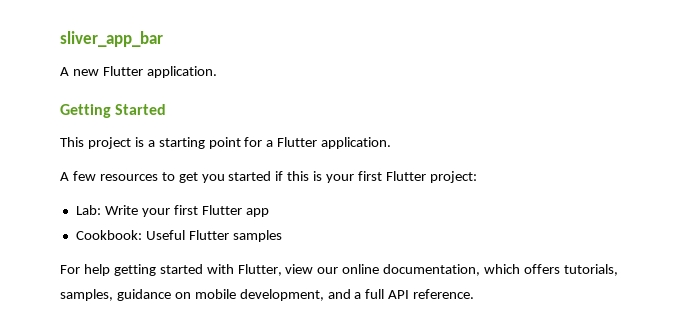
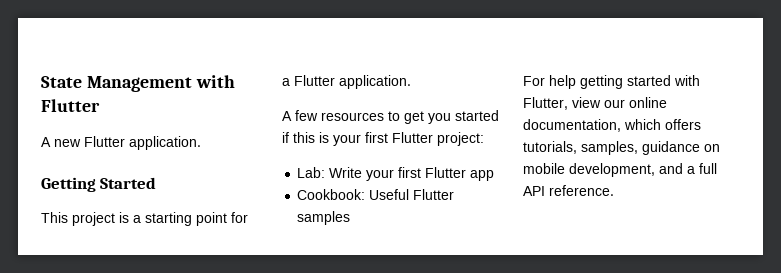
[60,31,163,47] sliver_app_bar -> [41,75,235,92] [41,99,100,112] State Management with Flutter

